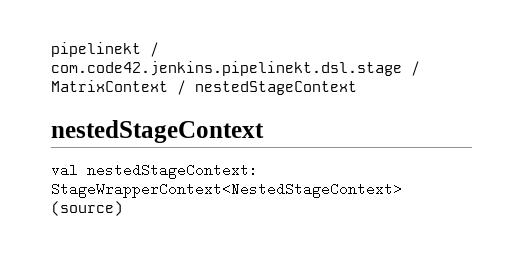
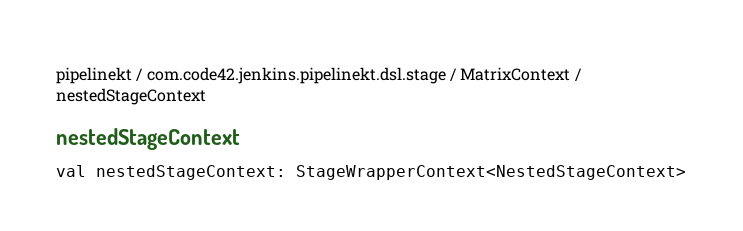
[51,201,123,216] (source) -> (686, 172) none

